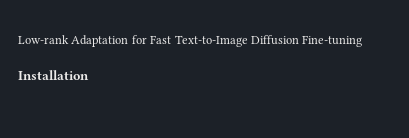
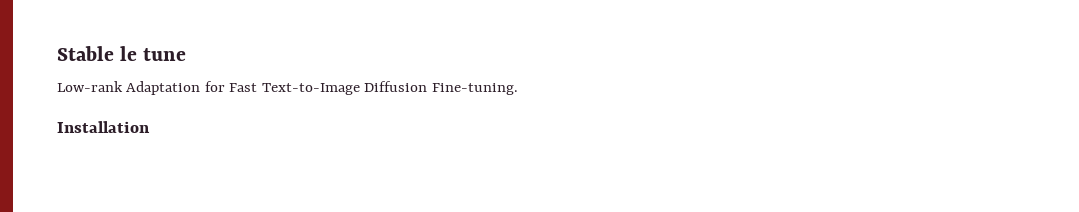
(18, 39) none -> [57,46,187,61] Stable le tune //
[302,35,363,47] Fine-tuning -> [431,83,518,95] Fine-tuning.

